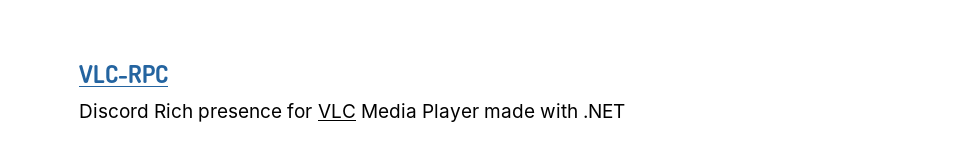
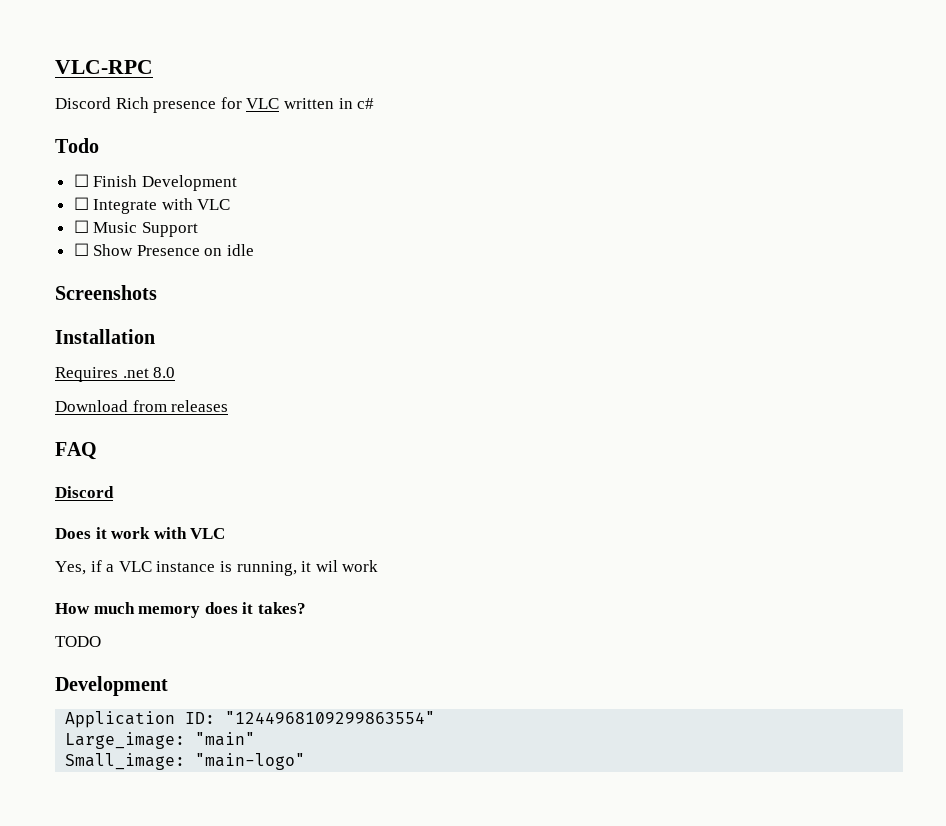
[360,103,626,122] Media Player made with .NET -> [283,98,375,109] [55,138,99,153] [73,174,237,191] [73,197,231,214] [73,220,198,237] [73,243,255,256] [55,285,157,300] [55,329,155,344] [55,367,176,382] [55,400,229,412] [55,442,97,460] [55,486,114,498] [55,527,226,539] [55,560,379,576] [55,602,306,618] [55,636,101,647] [55,676,168,696] [65,711,436,728] [65,732,256,749] [65,753,306,770] written in c# // Todo // ☐ Finish Development // ☐ Integrate with VLC // ☐ Music Support // ☐ Show Presence on idle // Screenshots // Installation // Requires .net 8.0 // Download from releases // FAQ // Discord // Does it work with VLC // Yes, if a VLC instance is running, it wil work // How much memory does it takes? // TODO // Development // Application ID: "1244968109299863554" // Large_image: "main" // Small_image: "main-logo"

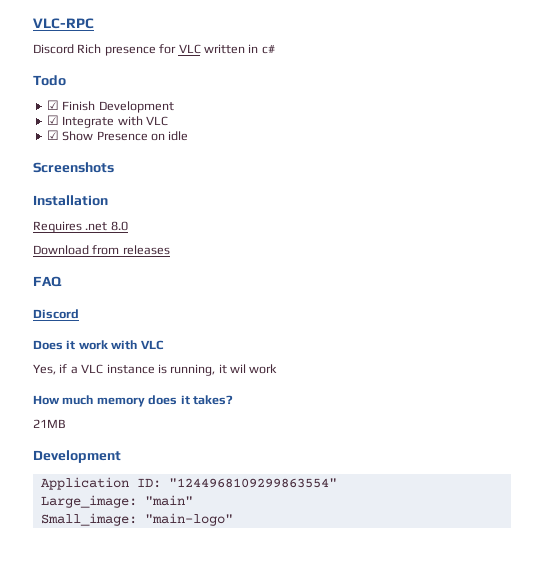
[73,174,89,187] ☐ -> [46,100,59,110] ☑
[73,197,89,210] ☐ -> [46,115,59,125] ☑
[73,220,198,237] [73,243,89,256] ☐ Music Support // ☐ -> [46,130,59,140] ☑
[55,636,101,647] TODO -> [33,419,66,428] 21MB

